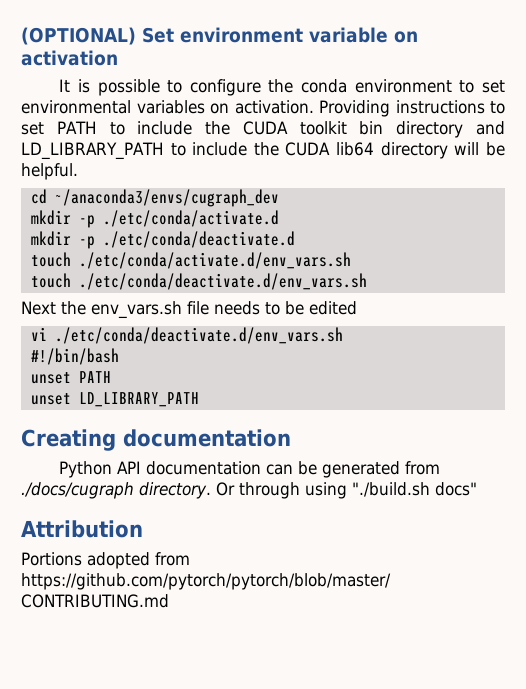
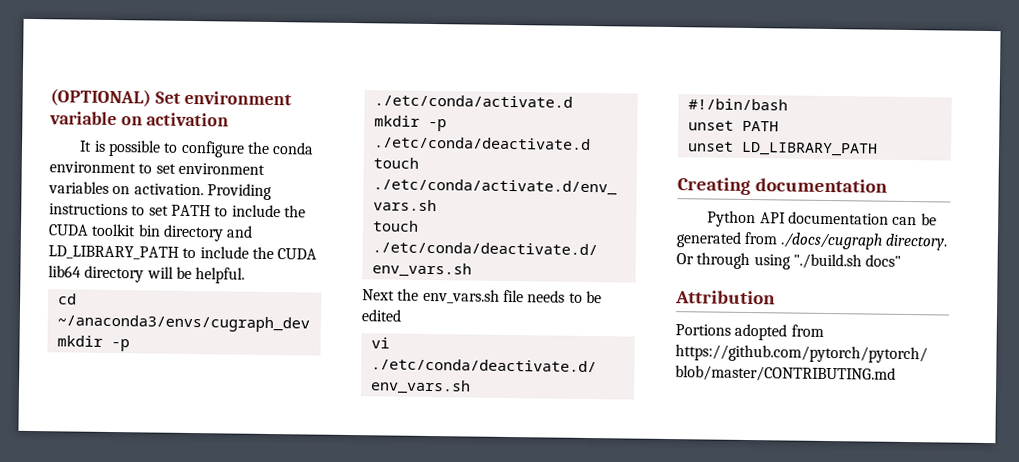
[21,100,131,114] environmental -> [177,162,265,175] environment

